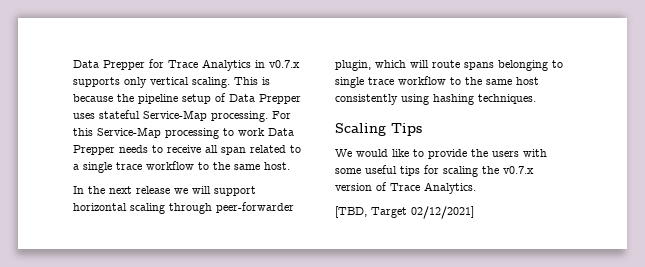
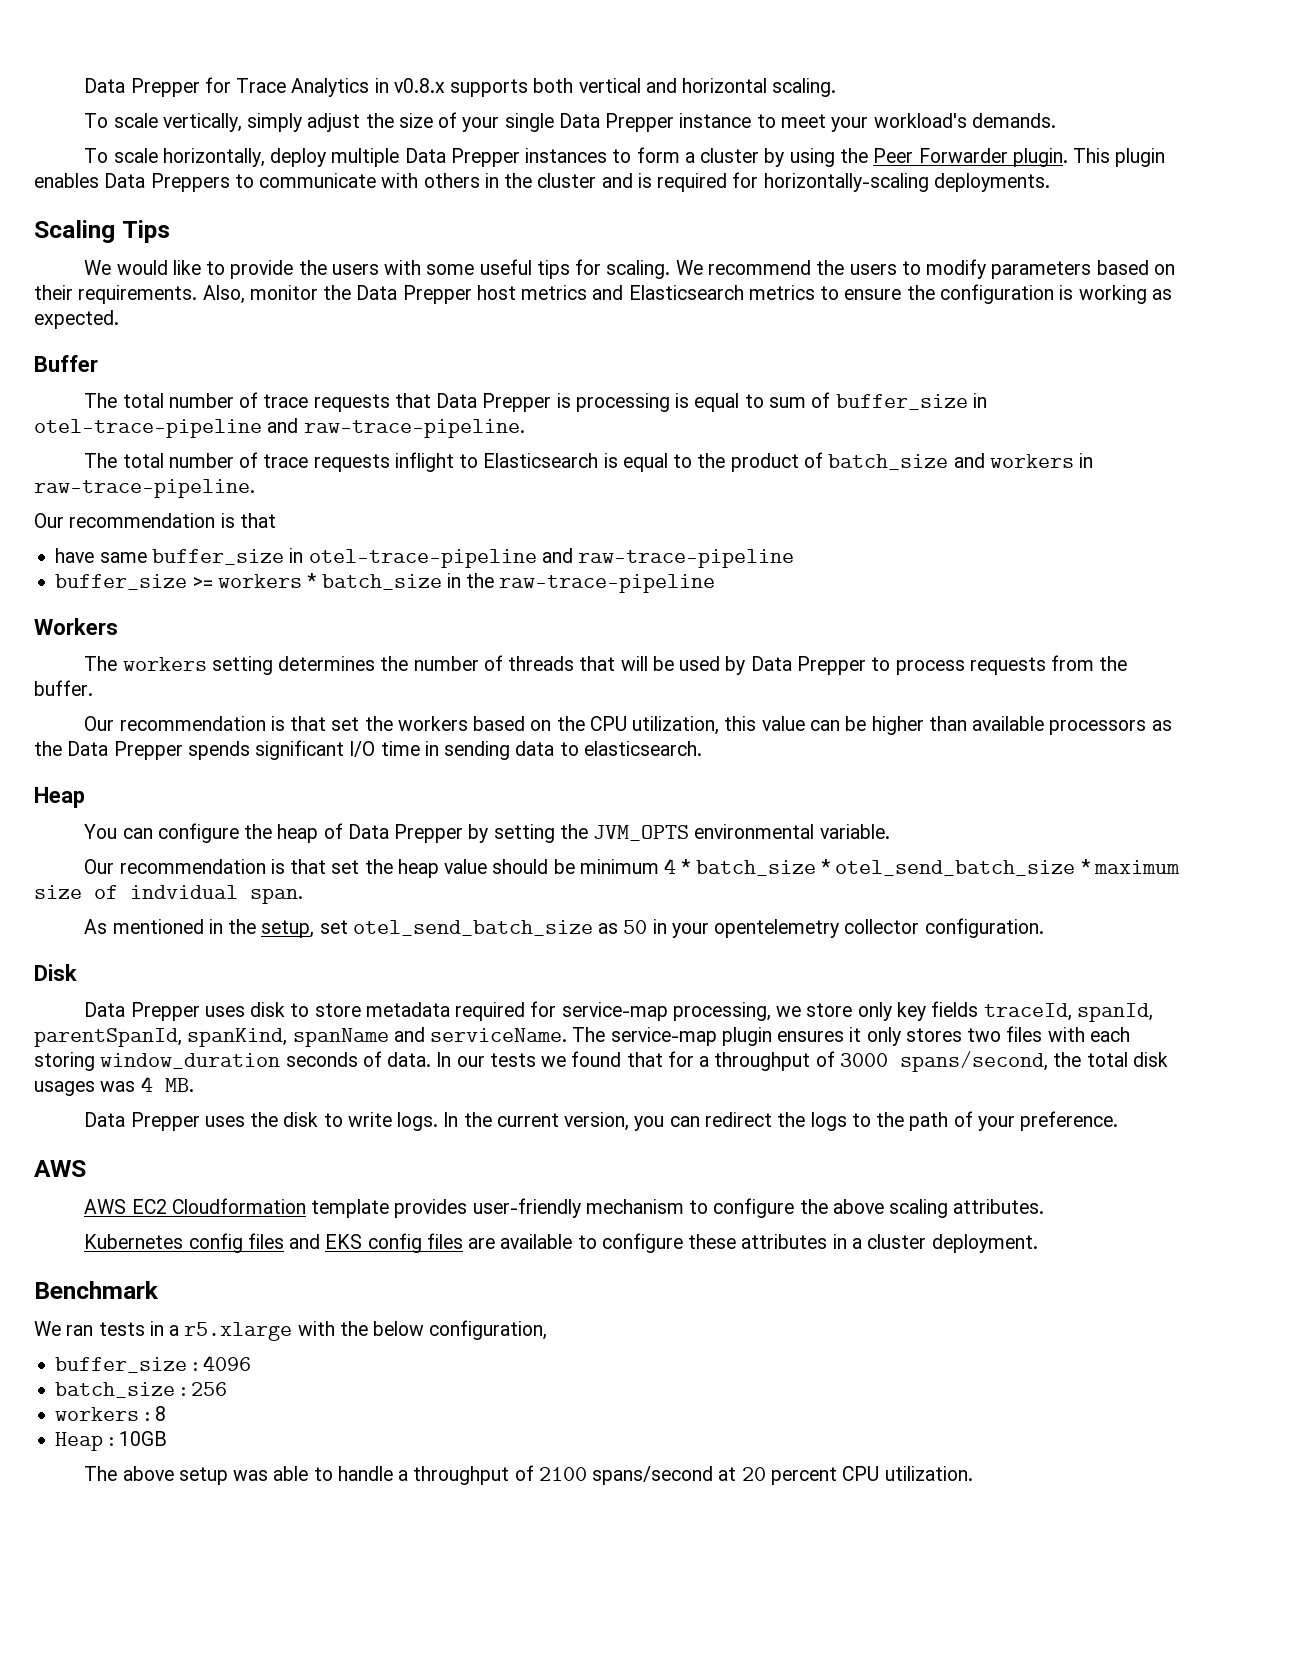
[269,60,300,68] [73,77,270,88] [73,93,301,104] [73,110,291,122] [73,127,294,139] [73,145,301,155] [73,161,290,173] [73,186,256,196] [73,202,294,214] [335,60,563,71] [335,76,539,88] [335,94,536,105] v0.7.x supports only vertical scaling. This is because the pipeline setup of Data Prepper uses stateful Service-Map processing. For this Service-Map processing to work Data Prepper needs to receive all span related to a single trace workflow to the same host. // In the next release we will support horizontal scaling through peer-forwarder plugin, which will route spans belonging to single trace workflow to the same host consistently using hashing techniques. -> [393,78,837,97] [84,112,1056,132] [84,147,1166,167] [34,172,1050,192] v0.8.x supports both vertical and horizontal scaling. // To scale vertically, simply adjust the size of your single Data Prepper instance to meet your workload's demands. // To scale horizontally, deploy multiple Data Prepper instances to form a cluster by using the Peer Forwarder plugin. This plugin enables Data Preppers to communicate with others in the cluster and is required for horizontally-scaling deployments.
[443,166,534,177] [335,182,476,194] [335,206,474,219] scaling the v0.7.x version of Trace Analytics. // [TBD, Target 02/12/2021] -> [606,259,1175,279] [34,284,1172,304] [34,310,119,329] [34,355,98,372] [84,392,987,412] [34,418,525,438] [84,452,1094,472] [34,479,255,498] [34,513,276,528] [55,548,795,568] [55,573,716,593] [34,618,118,635] [84,655,1128,675] [34,680,93,696] [84,716,1172,735] [34,740,702,760] [34,787,85,808] [84,823,890,843] [84,858,1180,878] [34,885,303,904] [84,918,1044,938] [34,964,77,981] [84,1001,1153,1022] [34,1026,1130,1047] [34,1051,1168,1072] [34,1076,194,1096] [84,1111,1119,1131] [34,1160,86,1177] [84,1198,1045,1218] [84,1233,1038,1253] [34,1281,159,1299] [34,1320,548,1341] [55,1355,251,1373] [55,1382,227,1398] [55,1406,166,1421] [55,1431,167,1451] [84,1465,973,1485] scaling. We recommend the users to modify parameters based on their requirements. Also, monitor the Data Prepper host metrics and Elasticsearch metrics to ensure the configuration is working as expected. // Buffer // The total number of trace requests that Data Prepper is processing is equal to sum of buffer_size in otel-trace-pipeline and raw-trace-pipeline. // The total number of trace requests inflight to Elasticsearch is equal to the product of batch_size and workers in raw-trace-pipeline. // Our recommendation is that // have same buffer_size in otel-trace-pipeline and raw-trace-pipeline // buffer_size >= workers * batch_size in the raw-trace-pipeline // Workers // The workers setting determines the number of threads that will be used by Data Prepper to process requests from the buffer. // Our recommendation is that set the workers based on the CPU utilization, this value can be higher than available processors as the Data Prepper spends significant I/O time in sending data to elasticsearch. // Heap // You can configure the heap of Data Prepper by setting the JVM_OPTS environmental variable. // Our recommendation is that set the heap value should be minimum 4 * batch_size * otel_send_batch_size * maximum size of indvidual span. // As mentioned in the setup, set otel_send_batch_size as 50 in your opentelemetry collector configuration. // Disk // Data Prepper uses disk to store metadata required for service-map processing, we store only key fields traceId, spanId, parentSpanId, spanKind, spanName and serviceName. The service-map plugin ensures it only stores two files with each storing window_duration seconds of data. In our tests we found that for a throughput of 3000 spans/second, the total disk usages was 4 MB. // Data Prepper uses the disk to write logs. In the current version, you can redirect the logs to the path of your preference. // AWS // AWS EC2 Cloudformation template provides user-friendly mechanism to configure the above scaling attributes. // Kubernetes config files and EKS config files are available to configure these attributes in a cluster deployment. // Benchmark // We ran tests in a r5.xlarge with the below configuration, // buffer_size : 4096 // batch_size : 256 // workers : 8 // Heap : 10GB // The above setup was able to handle a throughput of 2100 spans/second at 20 percent CPU utilization.

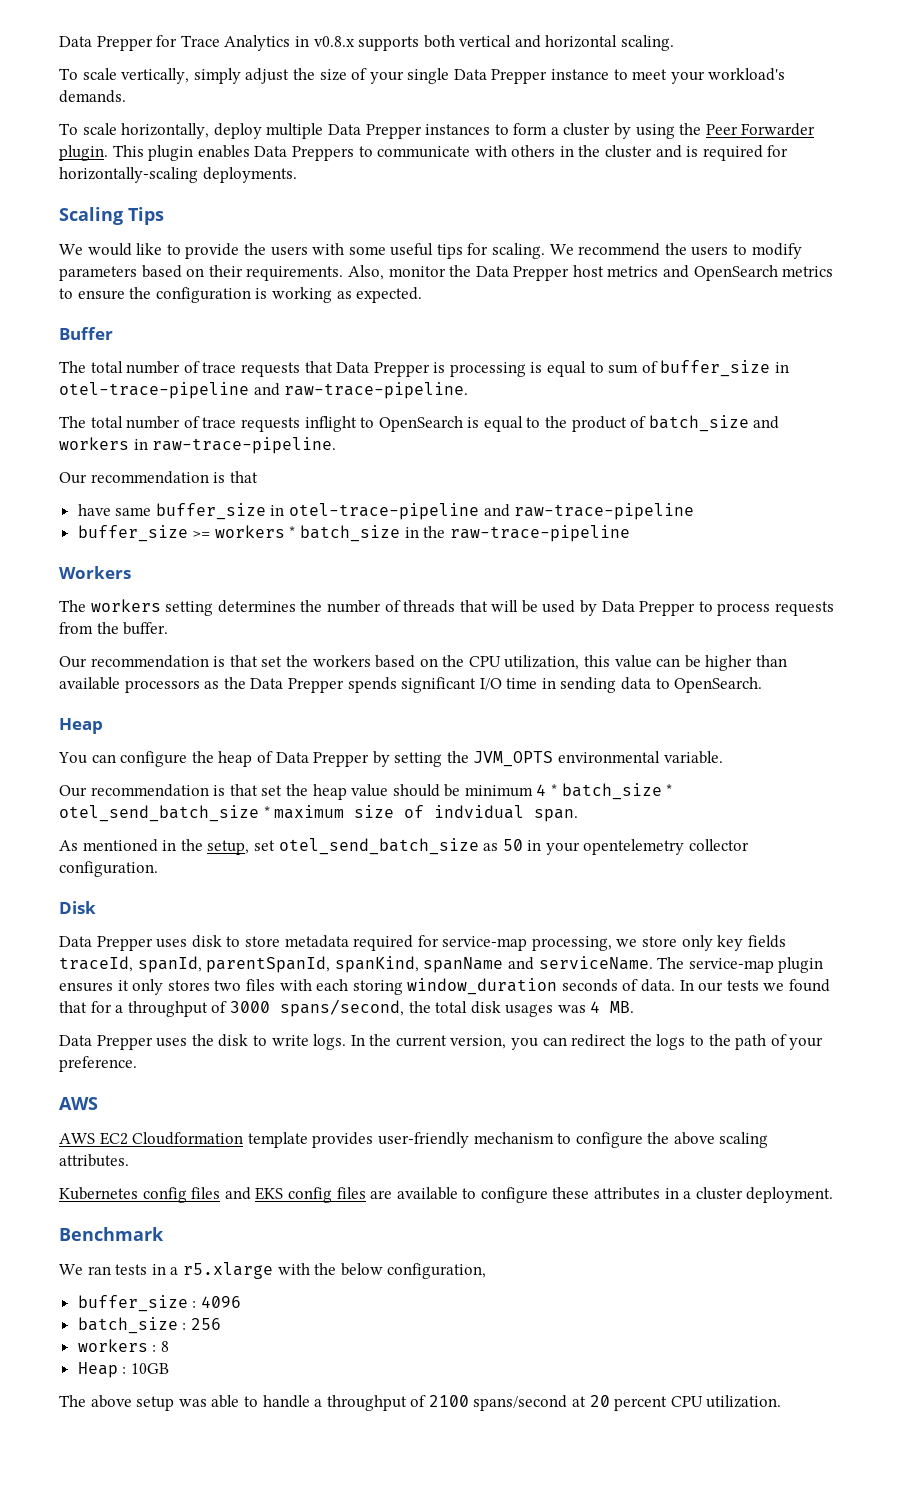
[628,285,744,300] Elasticsearch -> [693,265,778,281] OpenSearch
[483,453,599,468] Elasticsearch -> [378,416,463,432] OpenSearch
[583,741,702,756] elasticsearch. -> [674,677,763,693] OpenSearch.

